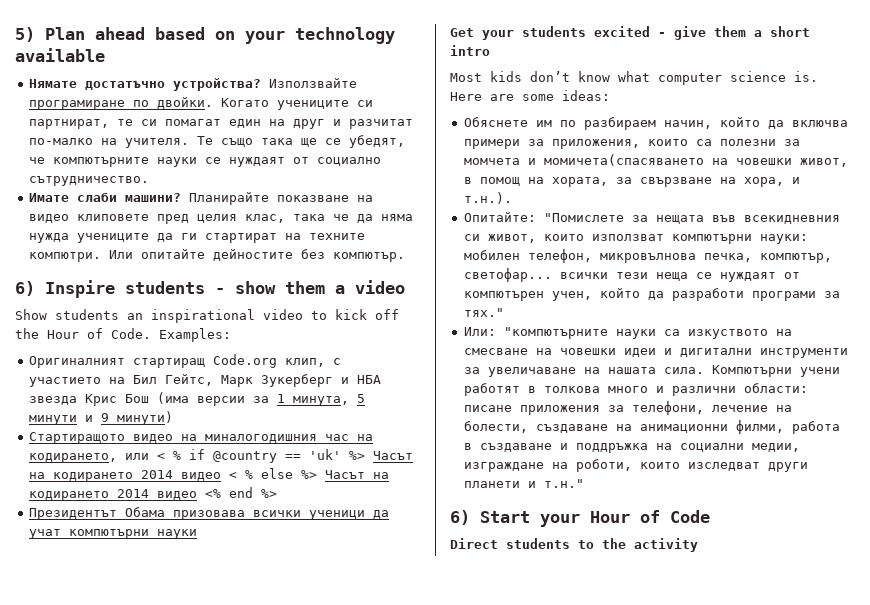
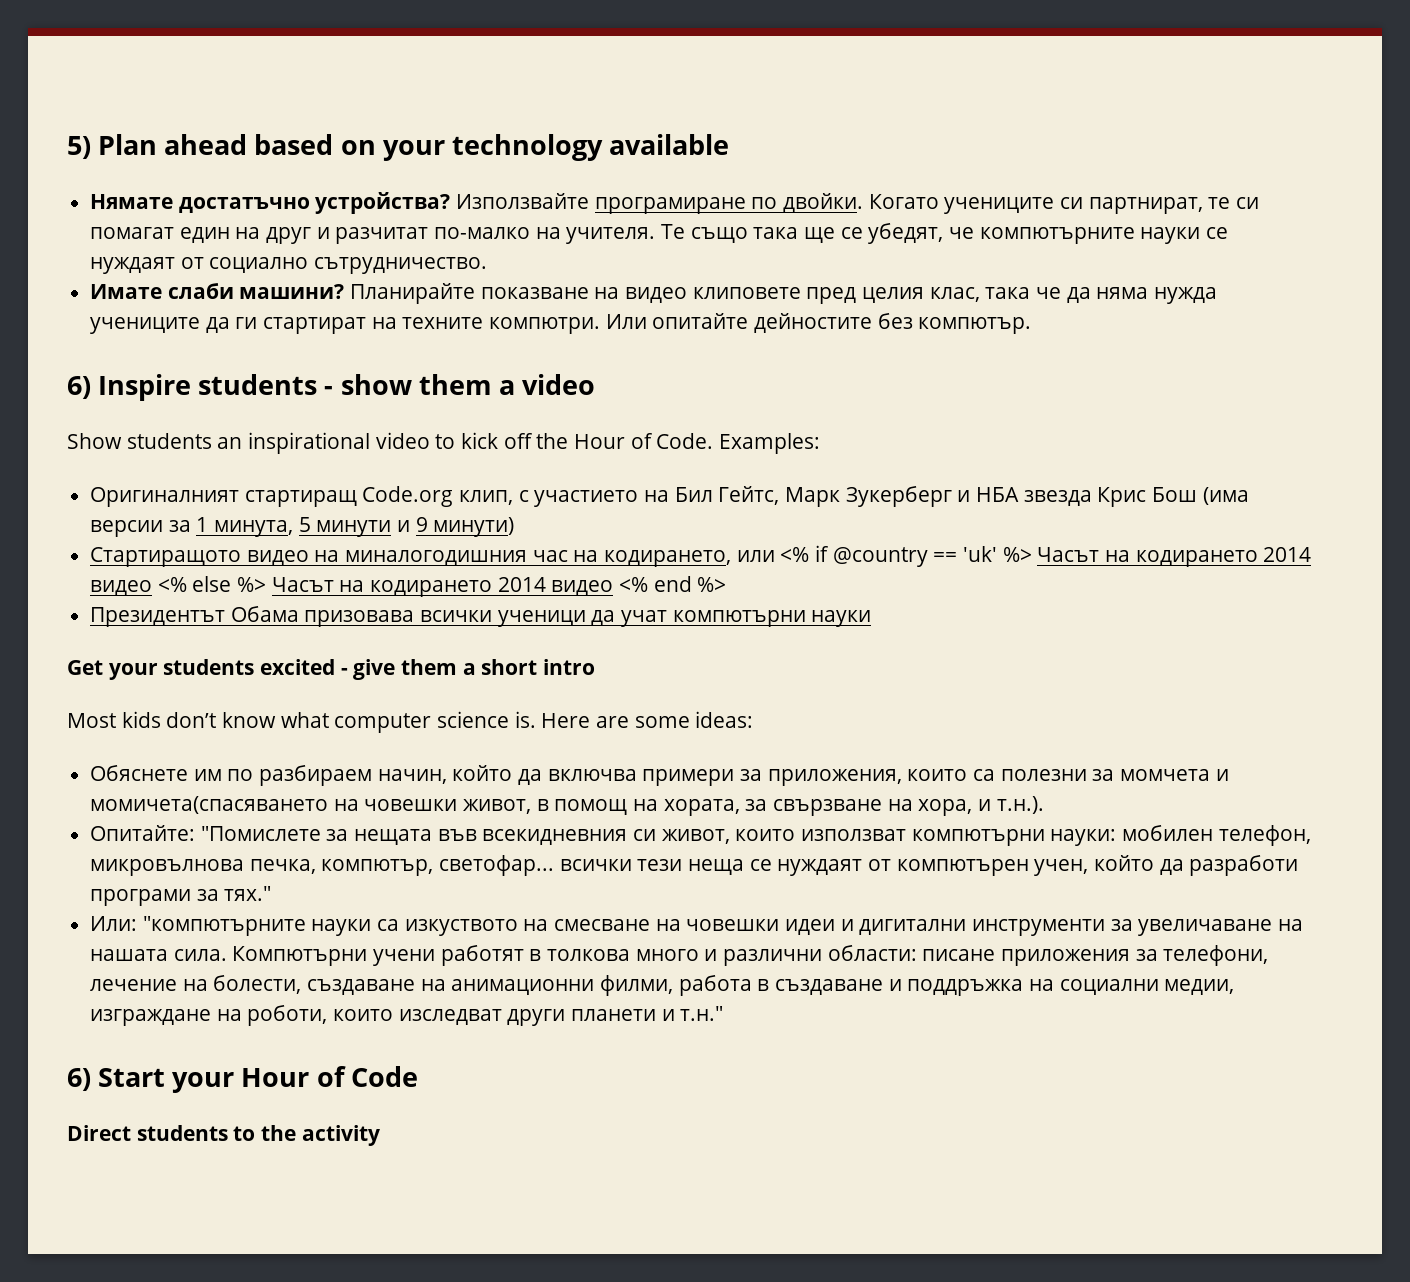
[156,451,181,460] < % -> [780,547,810,562] <%
[228,470,253,479] < % -> [157,577,187,592] <%

